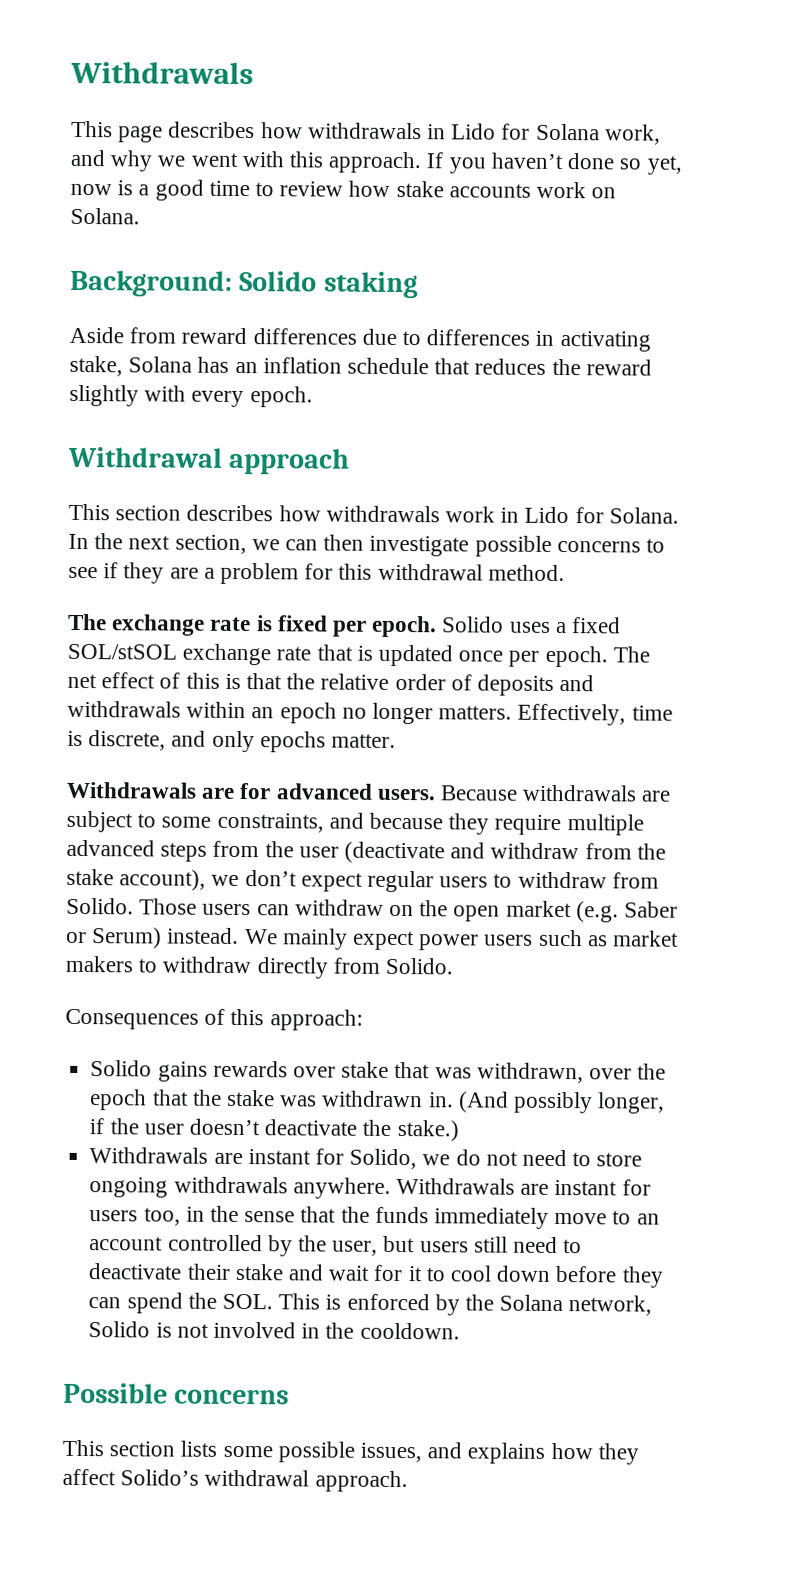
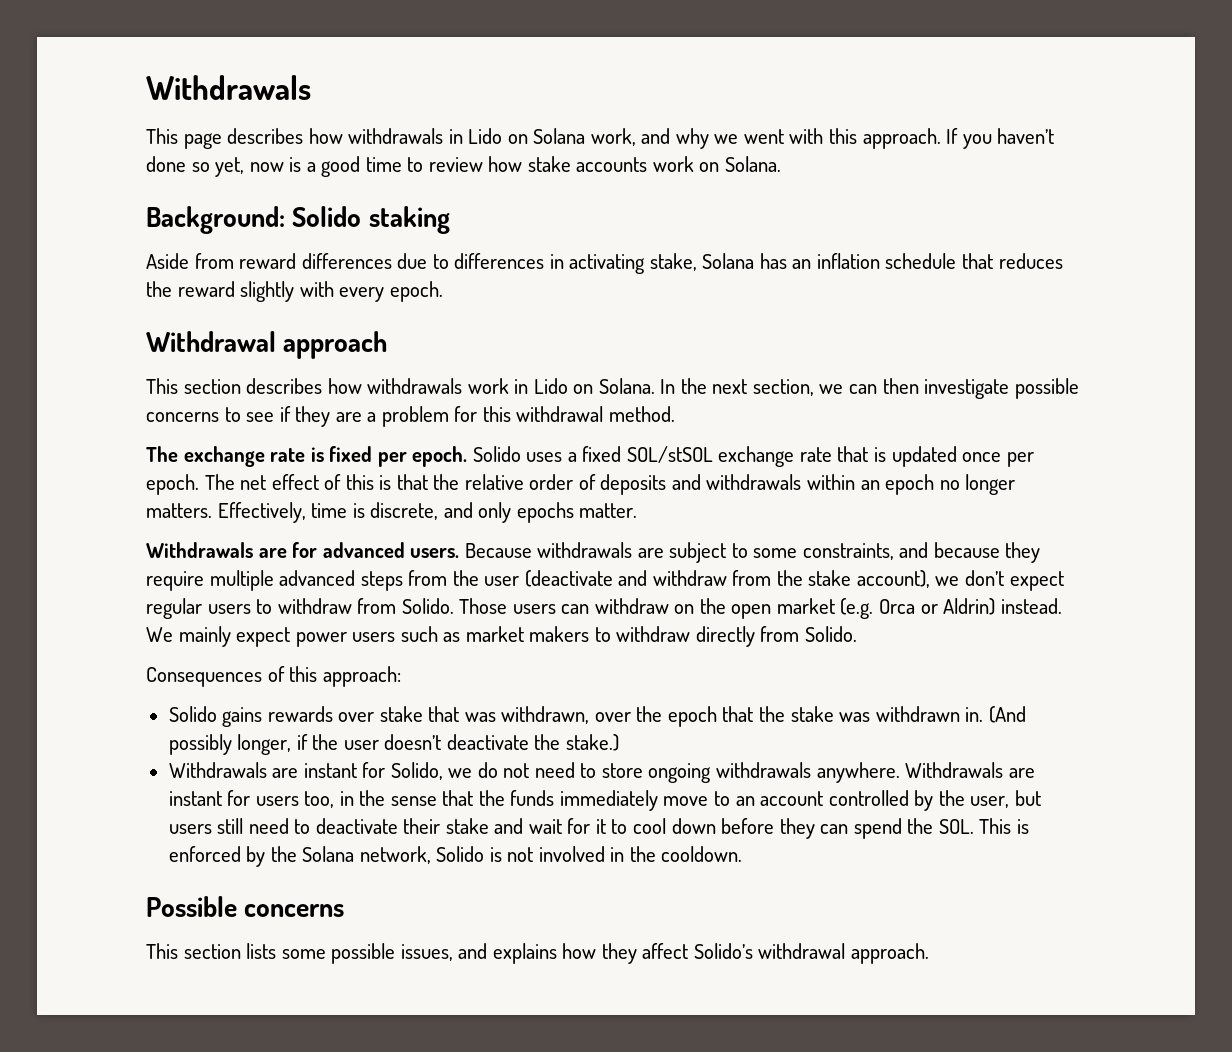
[501,123,531,140] for -> [507,134,528,144] on
[574,507,604,524] for -> [573,384,594,394] on
[624,901,679,918] [66,927,163,949] Saber or Serum) -> [879,598,996,615] Orca or Aldrin)

